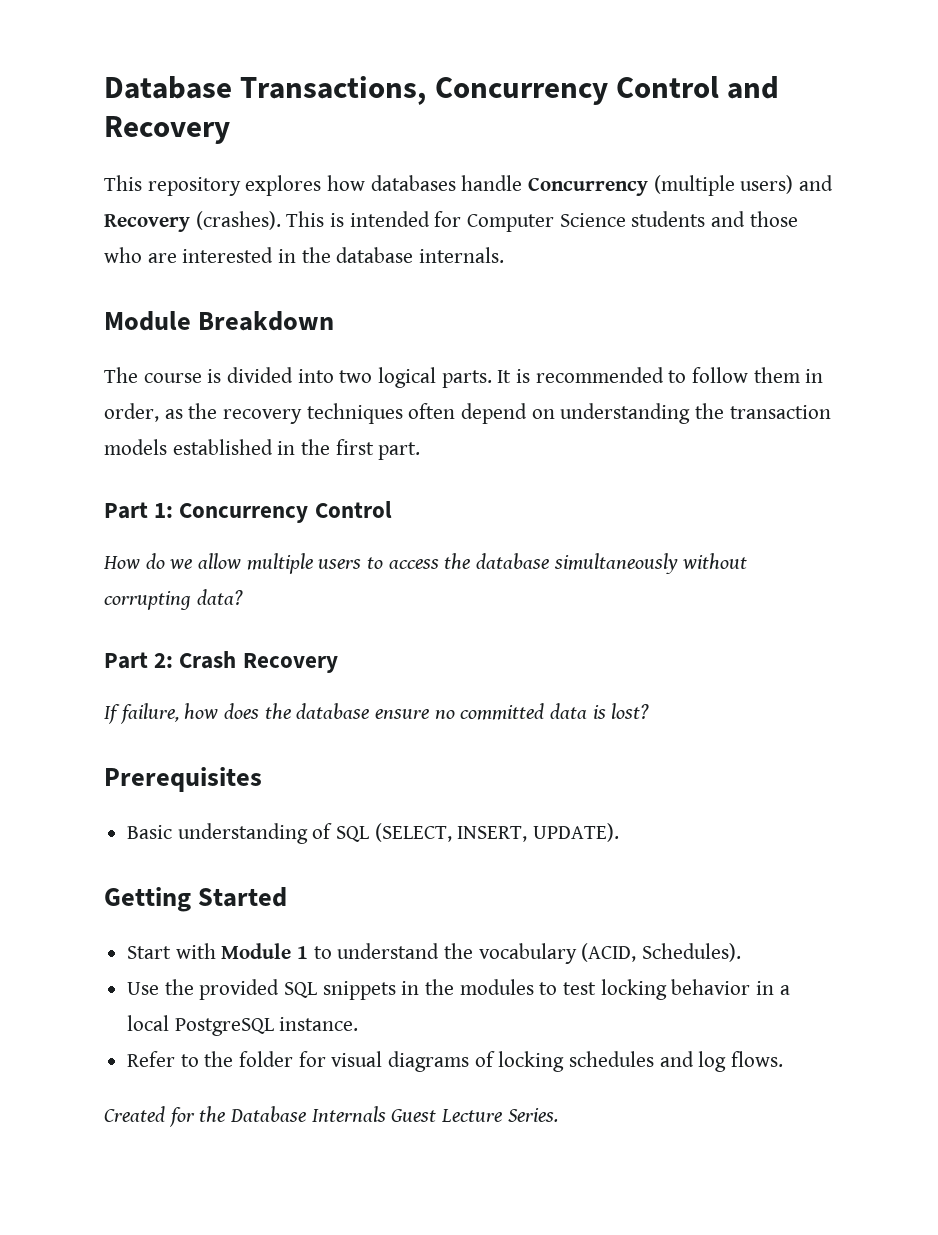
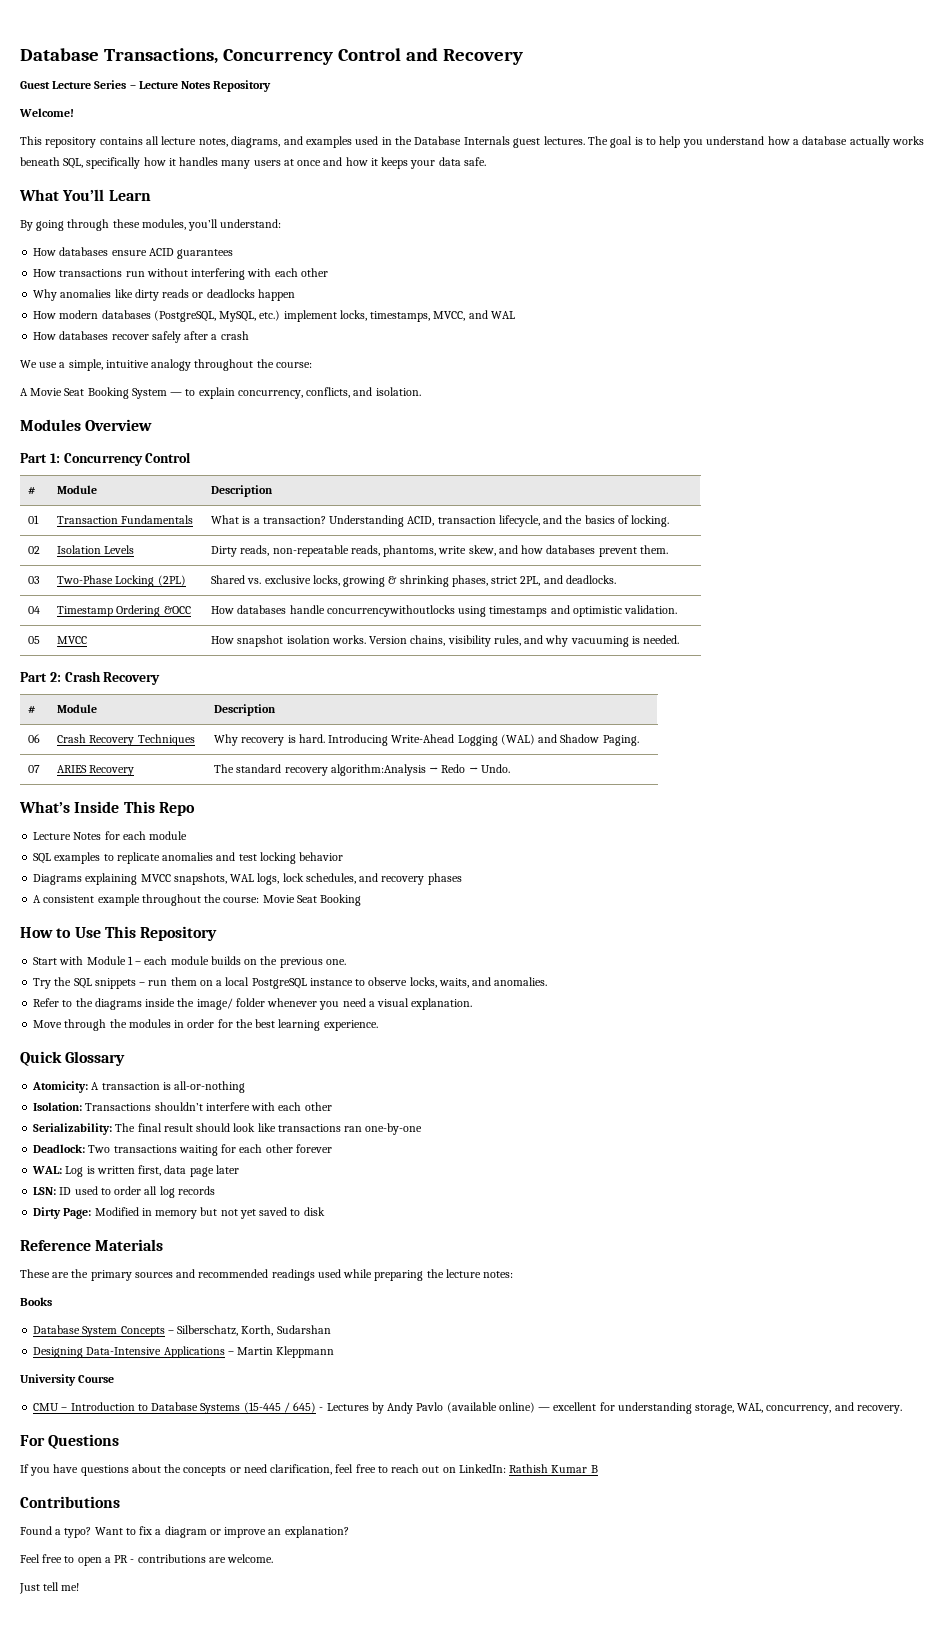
[104,175,834,196] [104,211,798,232] [104,247,505,263] [104,311,335,331] [104,367,824,388] [104,403,831,424] [104,439,421,460] [104,501,392,523] [103,553,748,574] [104,589,243,610] [104,651,338,673] [104,703,650,724] [104,767,262,792] [127,823,620,844] [104,887,288,912] [127,943,742,964] [127,979,790,1000] [127,1015,359,1036] [127,1051,784,1072] [104,1106,558,1127] This repository explores how databases handle Concurrency (multiple users) and Recovery (crashes). This is intended for Computer Science students and those who are interested in the database internals. // Module Breakdown // The course is divided into two logical parts. It is recommended to follow them in order, as the recovery techniques often depend on understanding the transaction models established in the first part. // Part 1: Concurrency Control // How do we allow multiple users to access the database simultaneously without corrupting data? // Part 2: Crash Recovery // If failure, how does the database ensure no committed data is lost? // Prerequisites // Basic understanding of SQL (SELECT, INSERT, UPDATE). // Getting Started // Start with Module 1 to understand the vocabulary (ACID, Schedules). // Use the provided SQL snippets in the modules to test locking behavior in a local PostgreSQL instance. // Refer to the folder for visual diagrams of locking schedules and log flows. // Created for the Database Internals Guest Lecture Series. -> [20,80,272,92] [19,108,74,117] [20,136,924,148] [20,157,486,169] [19,189,151,201] [20,219,282,231] [33,247,234,259] [33,268,328,280] [33,289,295,301] [33,310,515,322] [33,331,249,343] [20,359,312,371] [20,387,421,399] [20,419,153,431] [20,452,192,466] [28,487,37,494] [57,485,98,494] [211,485,274,497] [28,515,40,524] [57,515,194,524] [211,515,670,527] [28,546,41,554] [57,545,135,554] [211,545,668,557] [28,576,41,584] [57,575,186,587] [211,575,616,587] [28,606,41,614] [57,605,191,617] [211,605,678,617] [28,636,41,644] [57,636,88,644] [211,635,680,647] [20,671,161,685] [28,706,37,713] [57,704,98,713] [214,704,277,716] [28,734,41,743] [57,734,195,746] [214,734,639,746] [28,765,41,773] [57,765,135,776] [214,764,510,776] [19,801,195,816] [33,831,188,840] [33,852,344,864] [33,873,462,885] [33,894,362,906] [20,926,218,941] [33,956,346,968] [33,977,548,989] [33,998,473,1010] [33,1019,378,1031] [20,1051,126,1066] [32,1081,246,1093] [33,1102,332,1111] [33,1123,423,1135] [33,1144,332,1156] [32,1165,239,1177] [33,1186,215,1198] [33,1207,325,1219] [20,1239,164,1251] [20,1269,514,1281] [20,1297,52,1306] [33,1325,331,1337] [33,1346,335,1358] [20,1374,115,1386] [33,1402,902,1414] [20,1434,120,1449] [20,1464,598,1476] [20,1496,120,1508] [20,1526,349,1538] [20,1554,274,1566] [19,1582,80,1594] Guest Lecture Series – Lecture Notes Repository // Welcome! // This repository contains all lecture notes, diagrams, and examples used in the Database Internals guest lectures. The goal is to help you understand how a database actually works beneath SQL, specifically how it handles many users at once and how it keeps your data safe. // What You’ll Learn // By going through these modules, you’ll understand: // How databases ensure ACID guarantees // How transactions run without interfering with each other // Why anomalies like dirty reads or deadlocks happen // How modern databases (PostgreSQL, MySQL, etc.) implement locks, timestamps, MVCC, and WAL // How databases recover safely after a crash // We use a simple, intuitive analogy throughout the course: // A Movie Seat Booking System — to explain concurrency, conflicts, and isolation. // Modules Overview // Part 1: Concurrency Control // # | Module | Description // 01 | Transaction Fundamentals | What is a transaction? Understanding ACID, transaction lifecycle, and the basics of locking. // 02 | Isolation Levels | Dirty reads, non-repeatable reads, phantoms, write skew, and how databases prevent them. // 03 | Two-Phase Locking (2PL) | Shared vs. exclusive locks, growing & shrinking phases, strict 2PL, and deadlocks. // 04 | Timestamp Ordering &OCC | How databases handle concurrencywithoutlocks using timestamps and optimistic validation. // 05 | MVCC | How snapshot isolation works. Version chains, visibility rules, and why vacuuming is needed. // Part 2: Crash Recovery // # | Module | Description // 06 | Crash Recovery Techniques | Why recovery is hard. Introducing Write-Ahead Logging (WAL) and Shadow Paging. // 07 | ARIES Recovery | The standard recovery algorithm:Analysis → Redo → Undo. // What’s Inside This Repo // Lecture Notes for each module // SQL examples to replicate anomalies and test locking behavior // Diagrams explaining MVCC snapshots, WAL logs, lock schedules, and recovery phases // A consistent example throughout the course: Movie Seat Booking // How to Use This Repository // Start with Module 1 – each module builds on the previous one. // Try the SQL snippets – run them on a local PostgreSQL instance to observe locks, waits, and anomalies. // Refer to the diagrams inside the image/ folder whenever you need a visual explanation. // Move through the modules in order for the best learning experience. // Quick Glossary // Atomicity: A transaction is all-or-nothing // Isolation: Transactions shouldn’t interfere with each other // Serializability: The final result should look like transactions ran one-by-one // Deadlock: Two transactions waiting for each other forever // WAL: Log is written first, data page later // LSN: ID used to order all log records // Dirty Page: Modified in memory but not yet saved to disk // Reference Materials // These are the primary sources and recommended readings used while preparing the lecture notes: // Books // Database System Concepts – Silberschatz, Korth, Sudarshan // Designing Data-Intensive Applications – Martin Kleppmann // University Course // CMU – Introduction to Database Systems (15-445 / 645) - Lectures by Andy Pavlo (available online) — excellent for understanding storage, WAL, concurrency, and recovery. // For Questions // If you have questions about the concepts or need clarification, feel free to reach out on LinkedIn: Rathish Kumar B // Contributions // Found a typo? Want to fix a diagram or improve an explanation? // Feel free to open a PR - contributions are welcome. // Just tell me!

